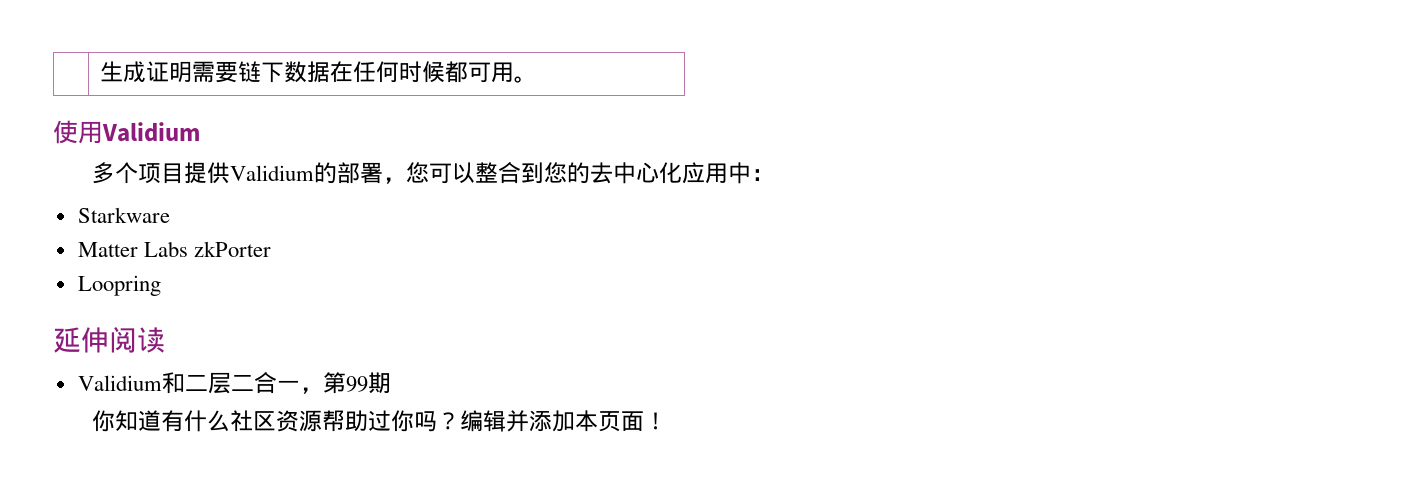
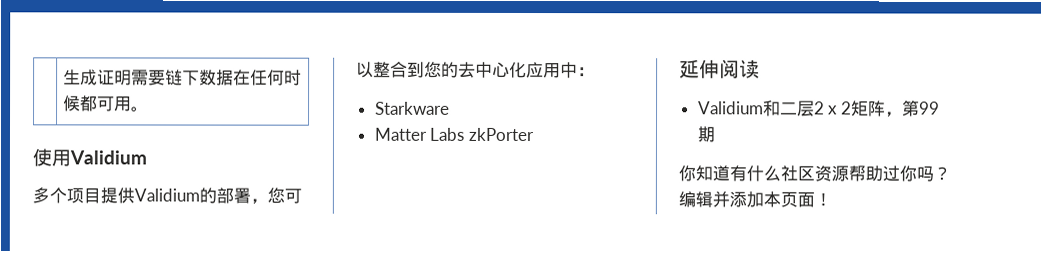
[77,275,161,296] // Loopring -> (534, 134) none
[230,372,300,394] 二合一 -> [813,100,886,117] 2 x 2矩阵

